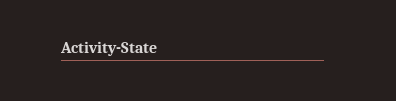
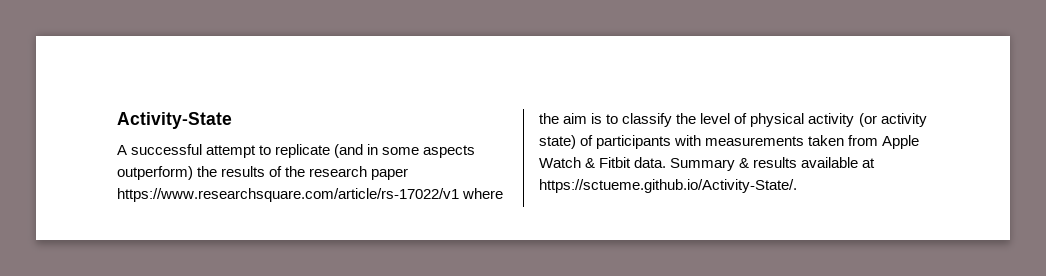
(157, 48) none -> [117,144,476,158] [117,166,409,180] [117,188,504,202] [539,113,927,127] [539,135,920,149] [539,157,876,171] [539,179,797,193] // A successful attempt to replicate (and in some aspects outperform) the results of the research paper https://www.researchsquare.com/article/rs-17022/v1 where the aim is to classify the level of physical activity (or activity state) of participants with measurements taken from Apple Watch & Fitbit data. Summary & results available at https://sctueme.github.io/Activity-State/.

